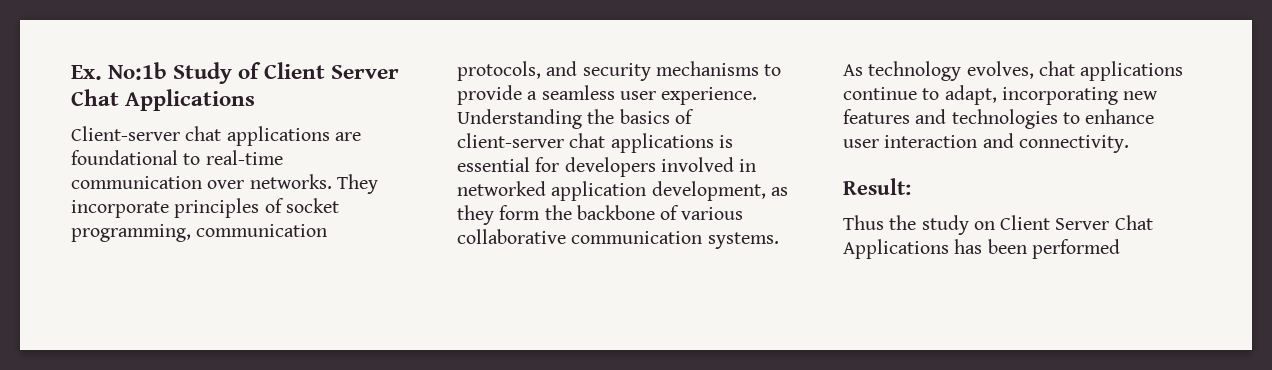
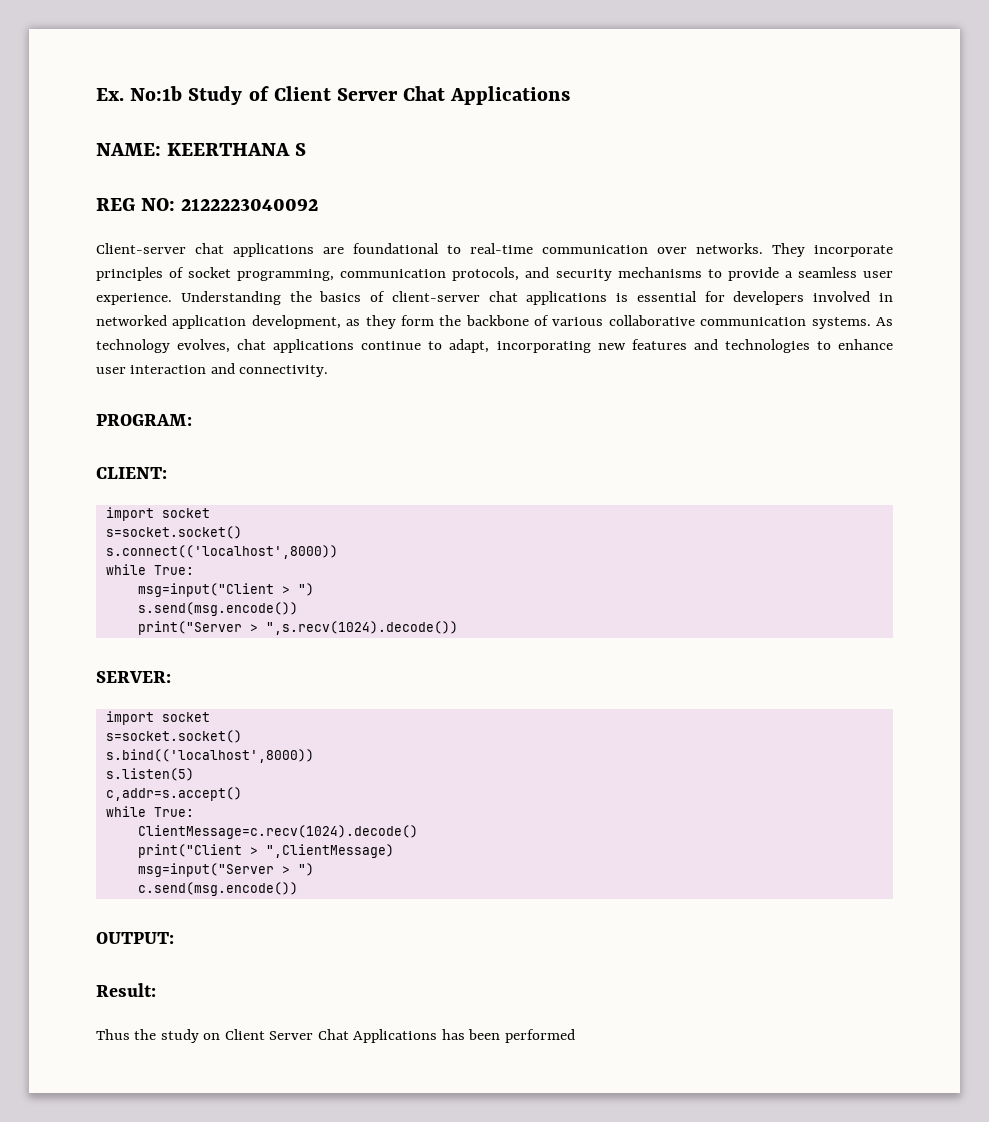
(256, 100) none -> [96,143,307,156] [96,198,319,211] // NAME: KEERTHANA S // REG NO: 2122223040092
(1129, 144) none -> [96,414,192,426] [96,467,167,479] [105,507,210,521] [105,526,242,539] [105,545,338,559] [105,564,194,575] [137,583,314,597] [137,602,298,616] [137,621,458,635] [96,671,171,683] [105,711,210,725] [105,730,242,743] [105,749,314,763] [105,768,194,781] [105,787,242,801] [105,806,194,817] [137,825,418,839] [137,844,394,858] [137,863,314,877] [137,882,298,896] [96,932,174,944] // PROGRAM: // CLIENT: // import socket // s=socket.socket() // s.connect(('localhost',8000)) // while True: // msg=input("Client > ") // s.send(msg.encode()) // print("Server > ",s.recv(1024).decode()) // SERVER: // import socket // s=socket.socket() // s.bind(('localhost',8000)) // s.listen(5) // c,addr=s.accept() // while True: // ClientMessage=c.recv(1024).decode() // print("Client > ",ClientMessage) // msg=input("Server > ") // c.send(msg.encode()) // OUTPUT:

